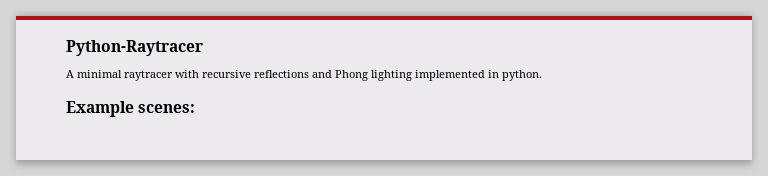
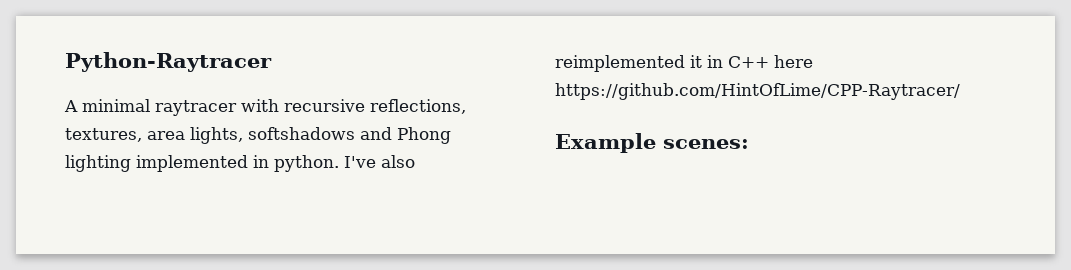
[254,70,309,78] reflections -> [370,99,466,114] [65,127,355,144] reflections, textures, area lights, softshadows
(542, 75) none -> [344,155,415,168] [555,55,813,72] [555,83,960,100] I've also reimplemented it in C++ here https://github.com/HintOfLime/CPP-Raytracer/

